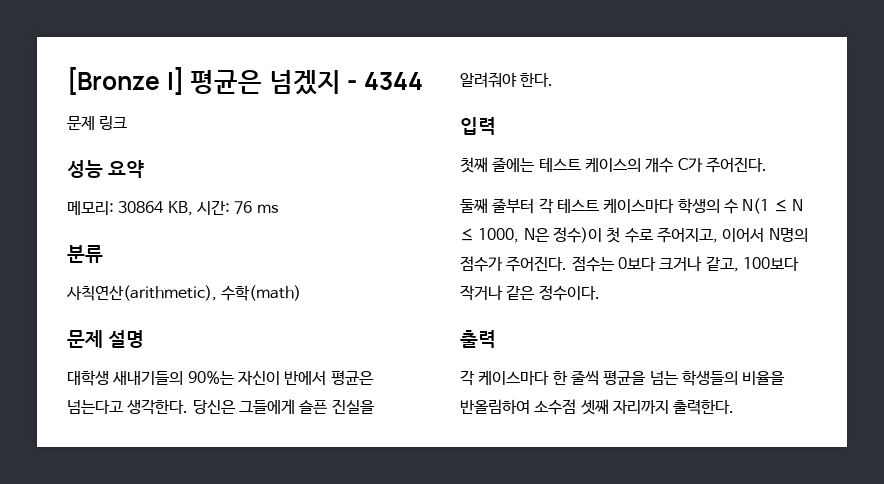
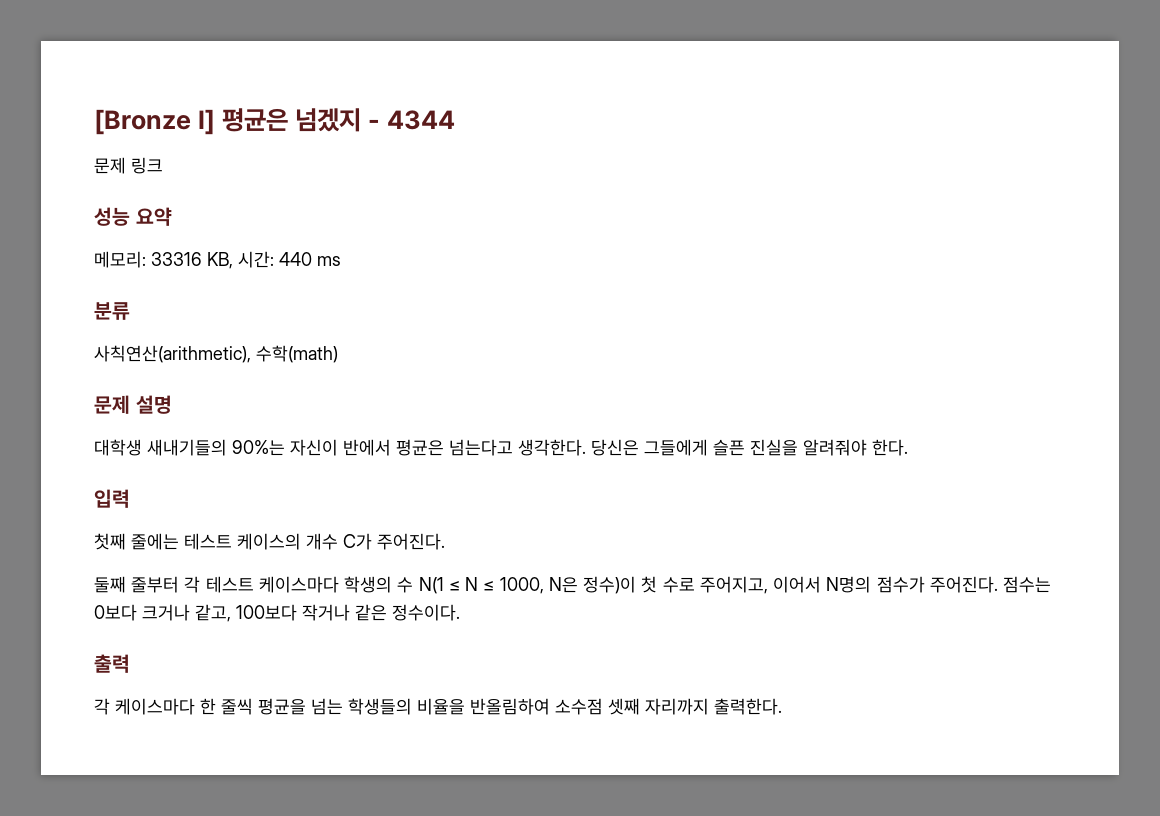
[118,201,165,213] 30864 -> [151,252,202,266] 33316
[234,201,253,214] 76 -> [279,252,312,266] 440

